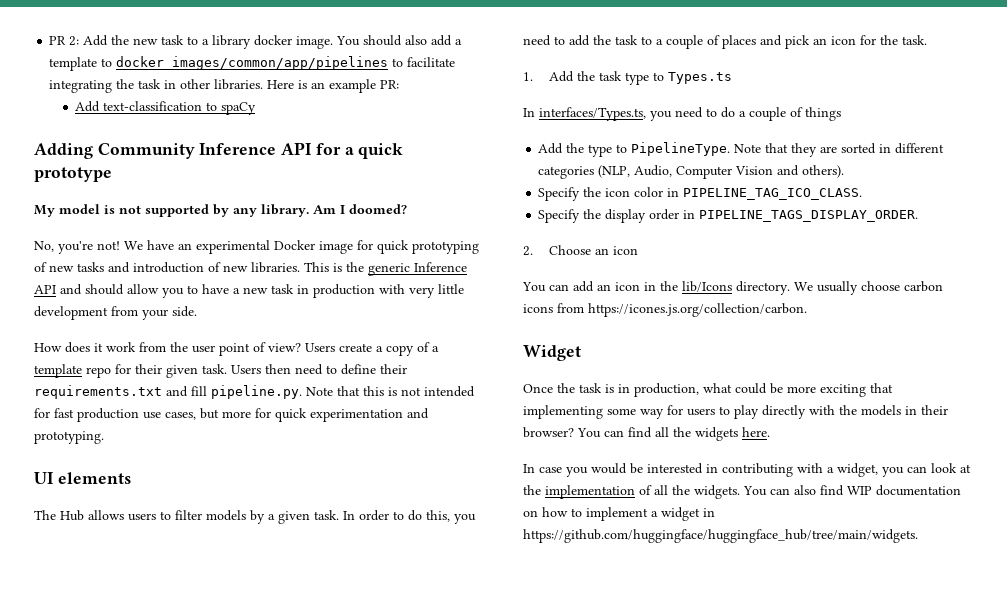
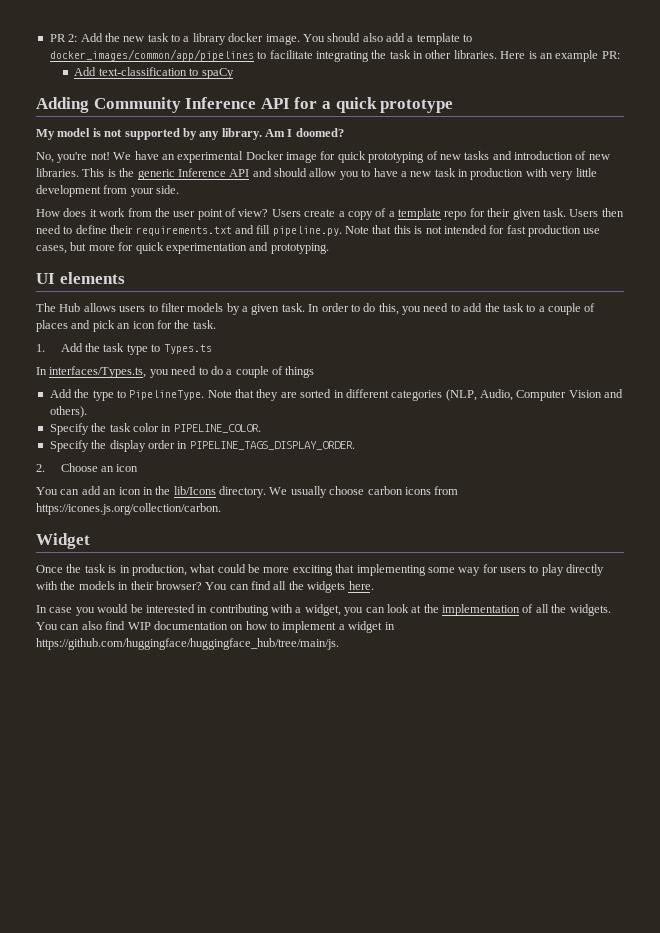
[605,188,631,197] icon -> [109,423,131,432] task
[683,188,863,200] PIPELINE_TAG_ICO_CLASS. -> [173,424,261,433] PIPELINE_COLOR.
[523,529,918,543] https://github.com/huggingface/huggingface_hub/tree/main/widgets. -> [36,638,339,650] https://github.com/huggingface/huggingface_hub/tree/main/js.

